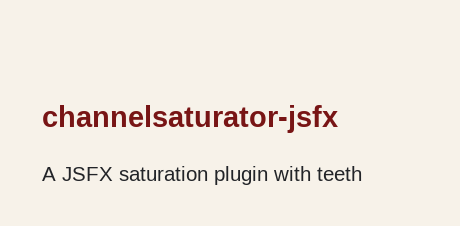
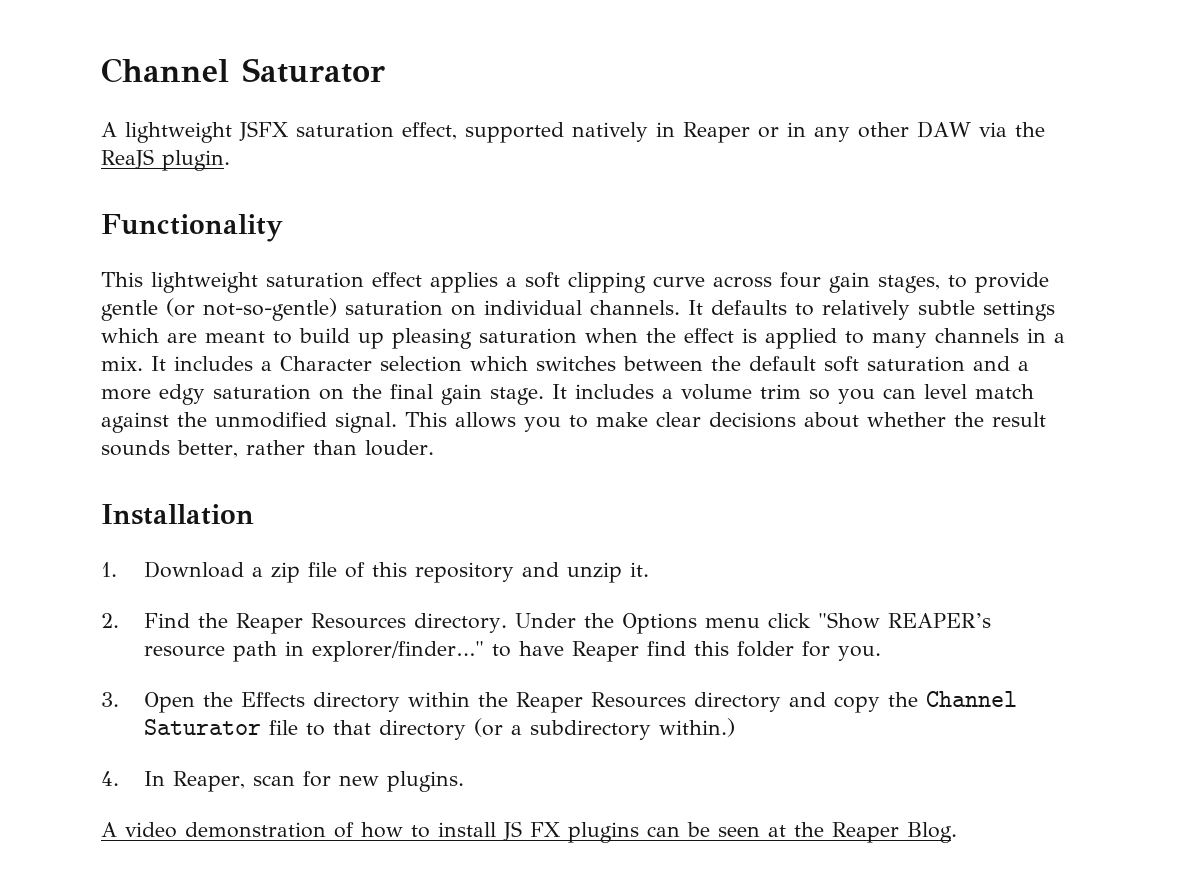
[42,105,338,133] [42,167,56,181] channelsaturator-jsfx // A -> [101,58,385,83] [101,122,232,143] Channel Saturator // A lightweight
[214,166,362,185] plugin with teeth -> [402,121,1045,143] [101,149,230,171] [101,214,283,242] [101,272,1049,293] [101,298,1055,321] [101,328,1065,349] [101,356,1029,372] [101,384,1034,405] [101,412,1046,433] [101,440,434,458] [101,504,254,525] [101,561,649,583] [101,612,991,634] [143,641,881,662] [101,691,1017,713] [143,718,735,740] [101,771,464,792] [101,821,957,843] effect, supported natively in Reaper or in any other DAW via the ReaJS plugin. // Functionality // This lightweight saturation effect applies a soft clipping curve across four gain stages, to provide gentle (or not-so-gentle) saturation on individual channels. It defaults to relatively subtle settings which are meant to build up pleasing saturation when the effect is applied to many channels in a mix. It includes a Character selection which switches between the default soft saturation and a more edgy saturation on the final gain stage. It includes a volume trim so you can level match against the unmodified signal. This allows you to make clear decisions about whether the result sounds better, rather than louder. // Installation // 1. Download a zip file of this repository and unzip it. // 2. Find the Reaper Resources directory. Under the Options menu click "Show REAPER’s resource path in explorer/finder…" to have Reaper find this folder for you. // 3. Open the Effects directory within the Reaper Resources directory and copy the Channel Saturator file to that directory (or a subdirectory within.) // 4. In Reaper, scan for new plugins. // A video demonstration of how to install JS FX plugins can be seen at the Reaper Blog.

